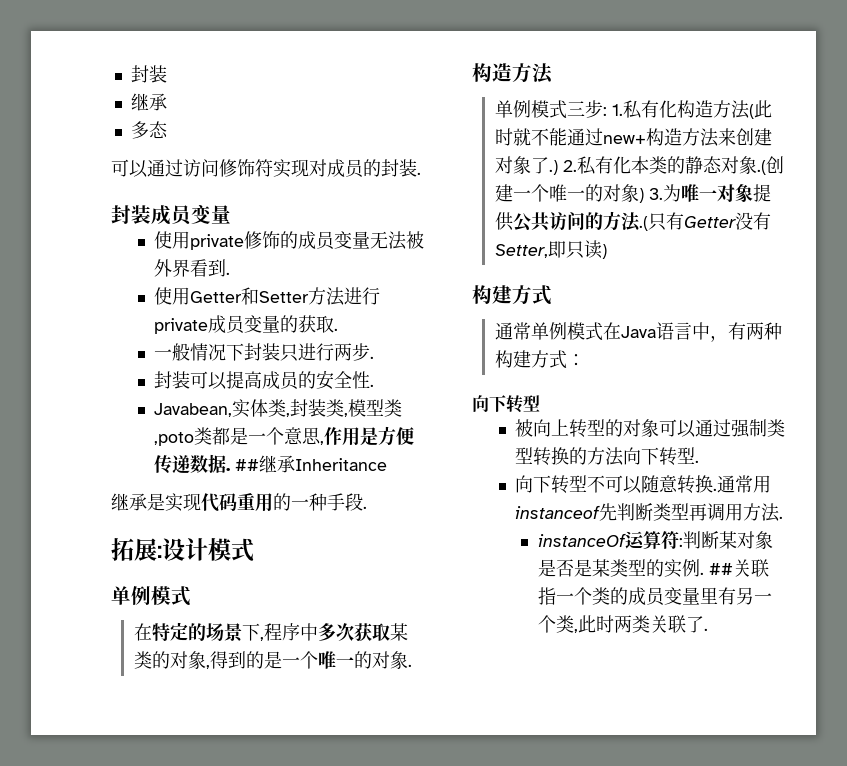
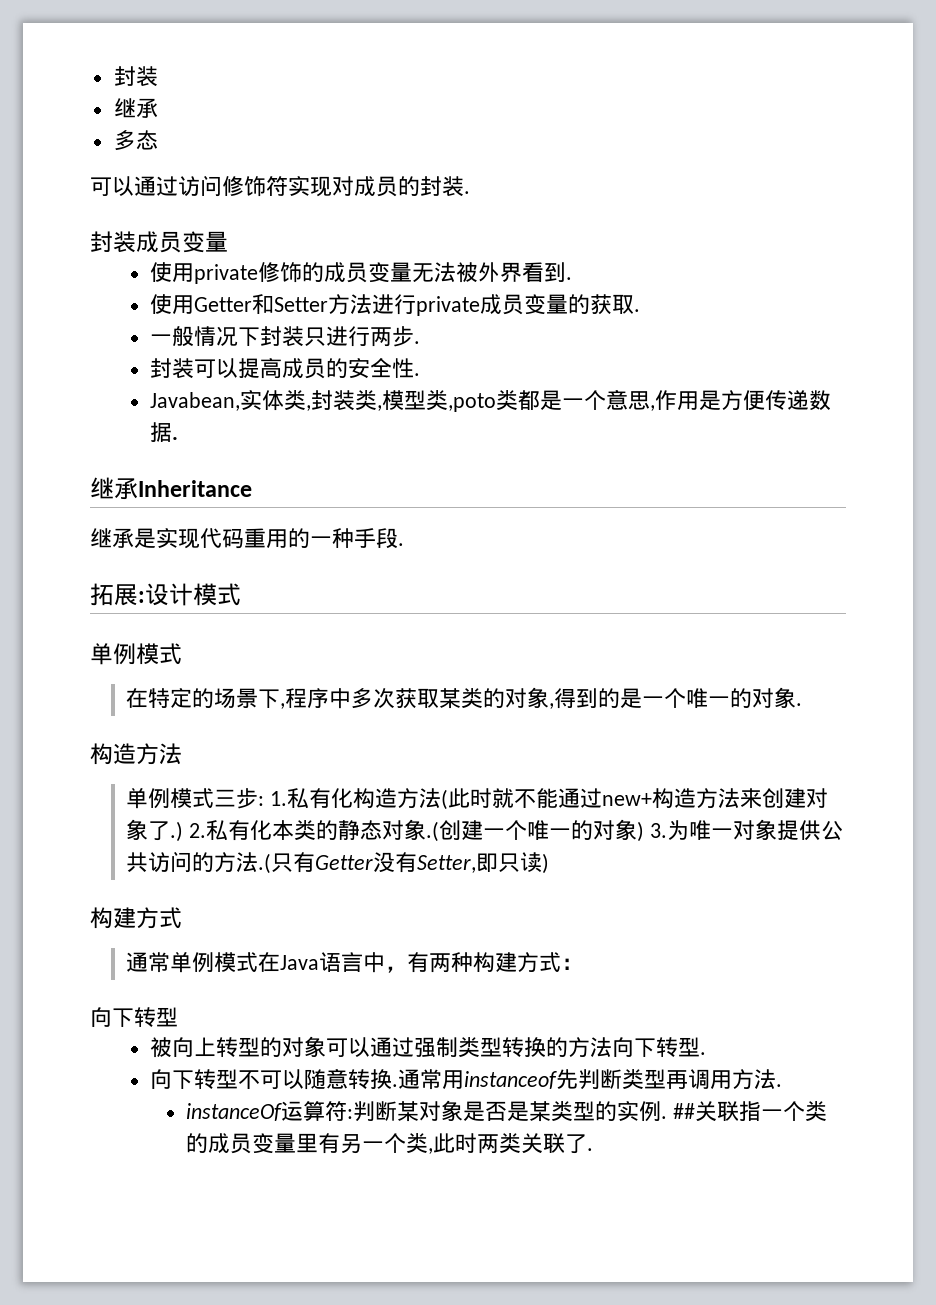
[234,459,259,471] ## -> (179, 438) //

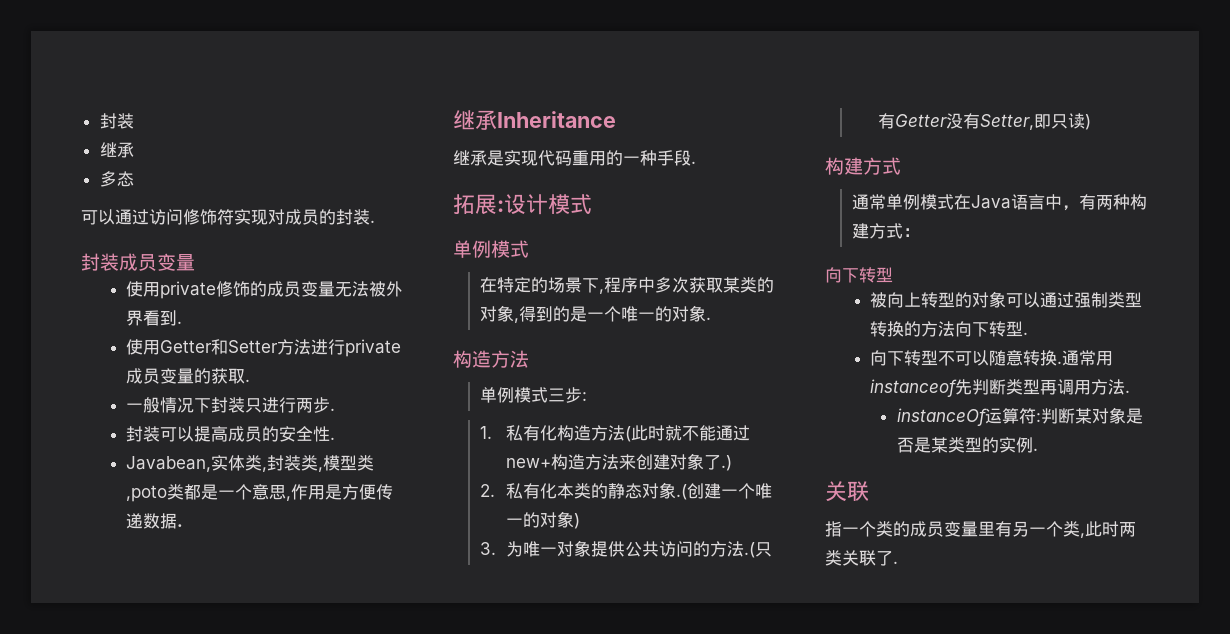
(265, 801) none -> (587, 396) //
(184, 831) none -> (733, 463) //
(645, 831) none -> (581, 521) //
[673,1101,740,1122] ##关联 -> [825,481,869,502] // 关联 //

